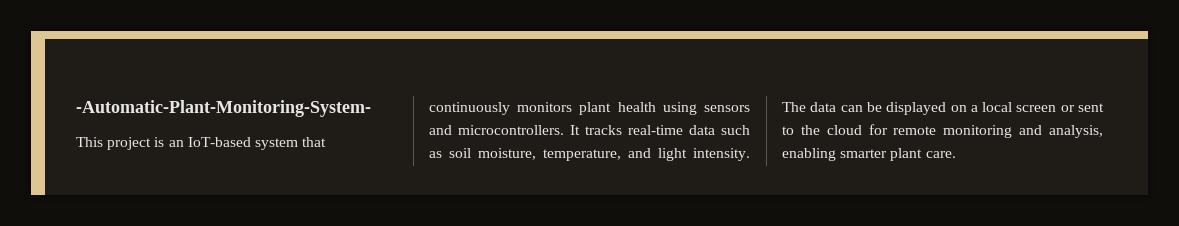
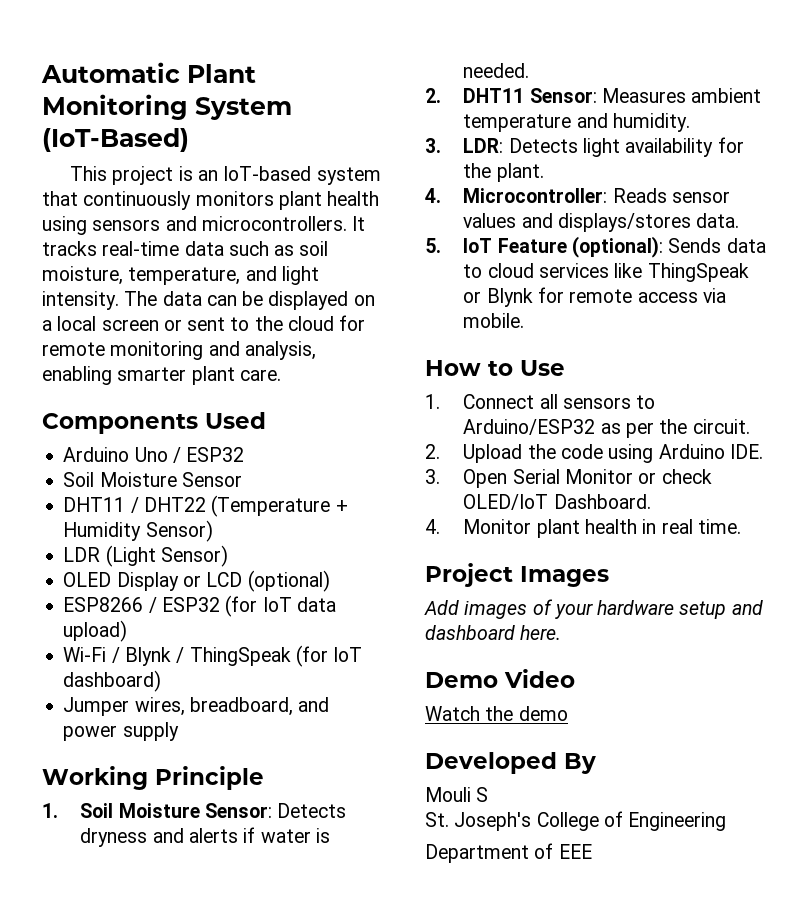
[76,100,371,117] -Automatic-Plant-Monitoring-System- -> [41,62,256,83] [42,94,292,120] [42,128,189,152] Automatic Plant Monitoring System (IoT-Based)
(956, 154) none -> [42,412,266,434] [63,447,245,463] [63,472,242,487] [63,495,348,517] [63,520,213,542] [63,545,228,567] [63,570,330,592] [63,595,336,617] [63,620,128,642] [63,645,363,667] [63,670,162,692] [63,697,330,716] [63,722,179,741] [42,766,264,790] [42,803,347,818] [80,827,330,847] [463,63,530,78] [425,88,762,103] [463,113,691,132] [425,137,744,157] [463,163,544,182] [425,188,731,203] [463,213,740,232] [425,236,766,258] [463,263,749,282] [463,287,726,307] [463,313,525,328] [425,360,565,376] [425,394,656,409] [463,419,750,438] [425,444,763,463] [425,469,712,488] [463,494,651,510] [425,519,741,538] [425,563,609,587] [424,599,763,619] [425,625,562,640] [425,669,575,688] [425,706,568,721] [425,752,596,774] [425,787,489,802] [425,811,727,831] [425,843,592,863] // Components Used // Arduino Uno / ESP32 // Soil Moisture Sensor // DHT11 / DHT22 (Temperature + Humidity Sensor) // LDR (Light Sensor) // OLED Display or LCD (optional) // ESP8266 / ESP32 (for IoT data upload) // Wi-Fi / Blynk / ThingSpeak (for IoT dashboard) // Jumper wires, breadboard, and power supply // Working Principle // 1. Soil Moisture Sensor: Detects dryness and alerts if water is needed. // 2. DHT11 Sensor: Measures ambient temperature and humidity. // 3. LDR: Detects light availability for the plant. // 4. Microcontroller: Reads sensor values and displays/stores data. // 5. IoT Feature (optional): Sends data to cloud services like ThingSpeak or Blynk for remote access via mobile. // How to Use // 1. Connect all sensors to Arduino/ESP32 as per the circuit. // 2. Upload the code using Arduino IDE. // 3. Open Serial Monitor or check OLED/IoT Dashboard. // 4. Monitor plant health in real time. // Project Images // Add images of your hardware setup and dashboard here. // Demo Video // Watch the demo // Developed By // Mouli S // St. Joseph's College of Engineering // Department of EEE

